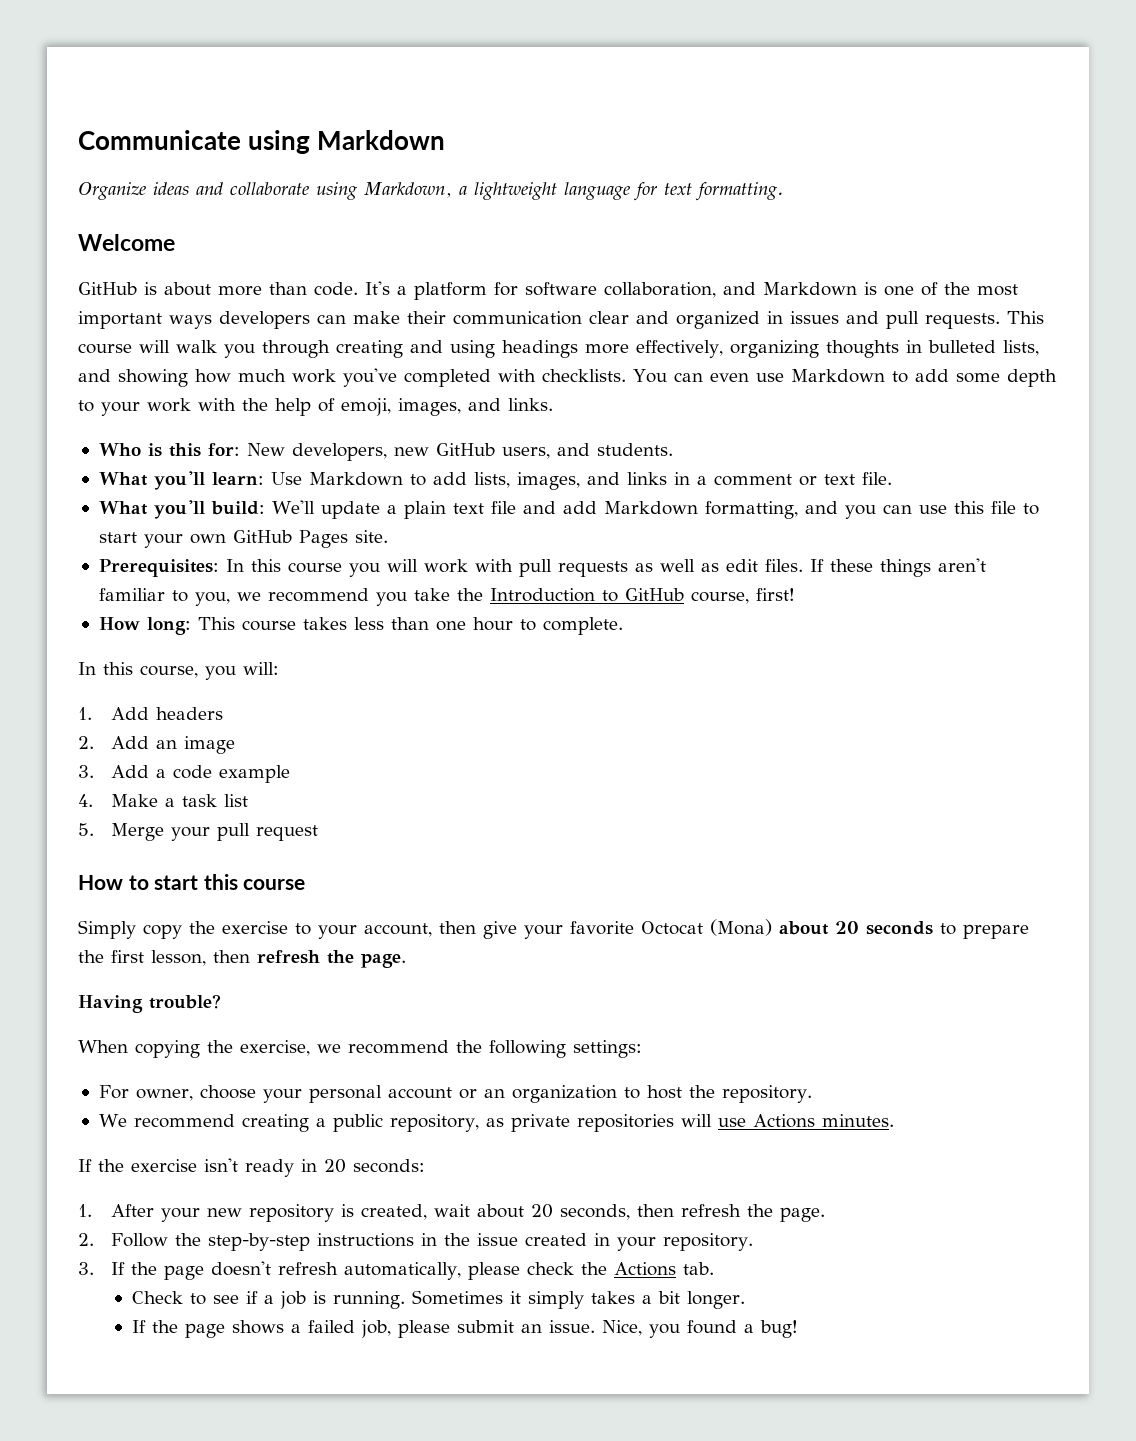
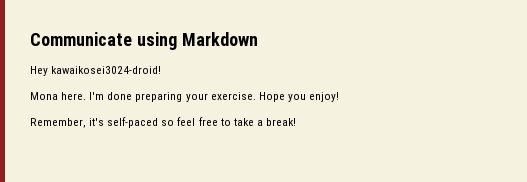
[78,182,784,201] [78,234,175,251] [78,281,1018,300] [78,311,1044,329] [78,340,1039,358] [78,368,1057,387] [78,398,553,416] [98,443,673,461] [98,471,892,490] [98,500,1039,519] [98,530,388,548] [98,558,986,577] [98,588,795,606] [98,617,623,635] [78,662,279,680] [78,707,224,720] [78,736,236,754] [78,765,291,783] [78,794,249,807] [78,823,319,841] [78,874,306,890] [78,919,1029,939] [78,950,406,968] [78,994,221,1013] [78,1040,642,1058] [98,1085,812,1103] [98,1114,894,1132] [78,1158,425,1177] [78,1204,826,1222] [78,1233,754,1251] [78,1261,715,1280] [132,1290,746,1309] [132,1320,799,1338] Organize ideas and collaborate using Markdown, a lightweight language for text formatting. // Welcome // GitHub is about more than code. It's a platform for software collaboration, and Markdown is one of the most important ways developers can make their communication clear and organized in issues and pull requests. This course will walk you through creating and using headings more effectively, organizing thoughts in bulleted lists, and showing how much work you've completed with checklists. You can even use Markdown to add some depth to your work with the help of emoji, images, and links. // Who is this for: New developers, new GitHub users, and students. // What you'll learn: Use Markdown to add lists, images, and links in a comment or text file. // What you'll build: We'll update a plain text file and add Markdown formatting, and you can use this file to start your own GitHub Pages site. // Prerequisites: In this course you will work with pull requests as well as edit files. If these things aren't familiar to you, we recommend you take the Introduction to GitHub course, first! // How long: This course takes less than one hour to complete. // In this course, you will: // 1. Add headers // 2. Add an image // 3. Add a code example // 4. Make a task list // 5. Merge your pull request // How to start this course // Simply copy the exercise to your account, then give your favorite Octocat (Mona) about 20 seconds to prepare the first lesson, then refresh the page. // Having trouble? // When copying the exercise, we recommend the following settings: // For owner, choose your personal account or an organization to host the repository. // We recommend creating a public repository, as private repositories will use Actions minutes. // If the exercise isn't ready in 20 seconds: // 1. After your new repository is created, wait about 20 seconds, then refresh the page. // 2. Follow the step-by-step instructions in the issue created in your repository. // 3. If the page doesn't refresh automatically, please check the Actions tab. // Check to see if a job is running. Sometimes it simply takes a bit longer. // If the page shows a failed job, please submit an issue. Nice, you found a bug! -> [30,66,162,76] [30,92,339,102] [30,117,296,128] Hey kawaikosei3024-droid! // Mona here. I'm done preparing your exercise. Hope you enjoy! // Remember, it's self-paced so feel free to take a break!

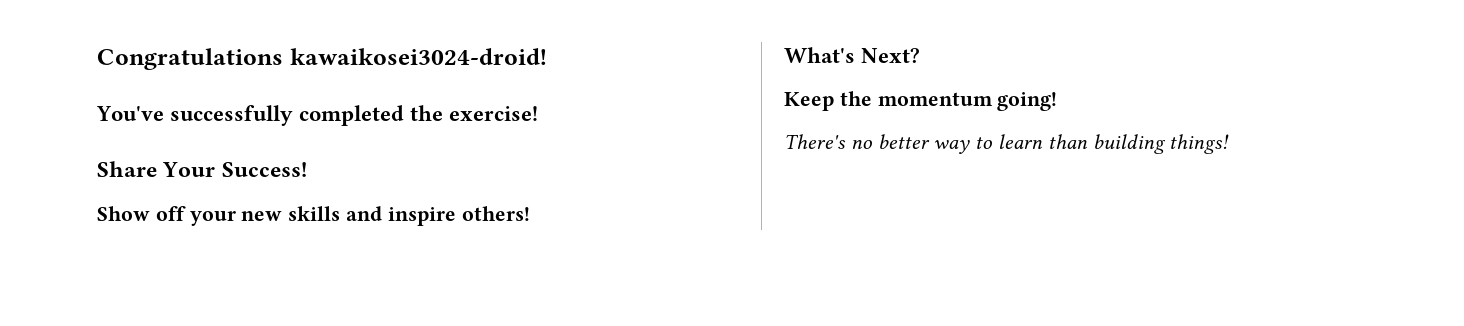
[30,32,258,50] [30,66,162,76] [30,92,339,102] [30,117,296,128] Communicate using Markdown // Hey kawaikosei3024-droid! // Mona here. I'm done preparing your exercise. Hope you enjoy! // Remember, it's self-paced so feel free to take a break! -> [97,48,547,70] [96,105,539,126] [97,161,307,177] [97,206,530,226] [784,47,921,63] [784,91,1058,111] [784,134,1230,154] Congratulations kawaikosei3024-droid! // You've successfully completed the exercise! // Share Your Success! // Show off your new skills and inspire others! // What's Next? // Keep the momentum going! // There's no better way to learn than building things!

